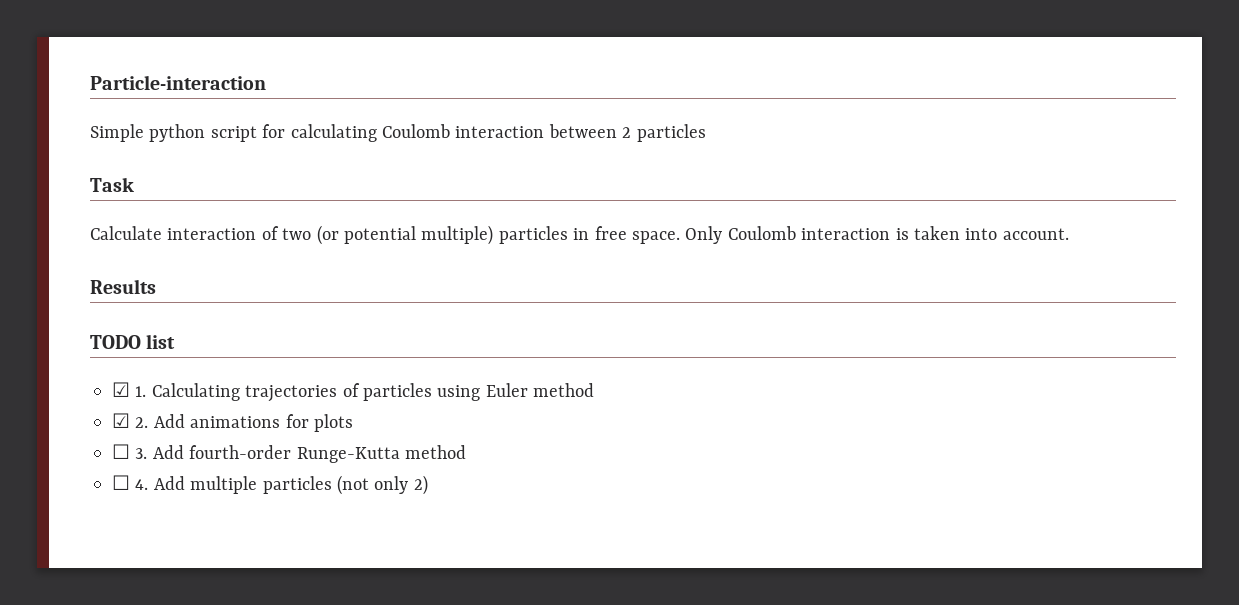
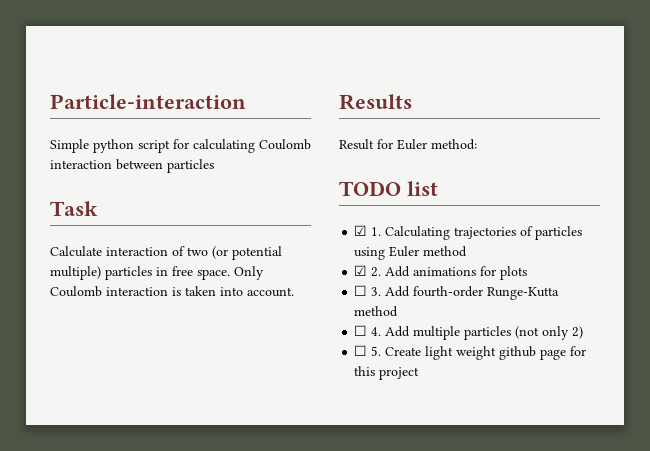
[622,127,632,138] 2 -> (163, 164) none
(156, 286) none -> [339,139,477,150] // Result for Euler method:
(428, 485) none -> [354,345,587,360] [354,366,420,380] // ☐ 5. Create light weight github page for this project

